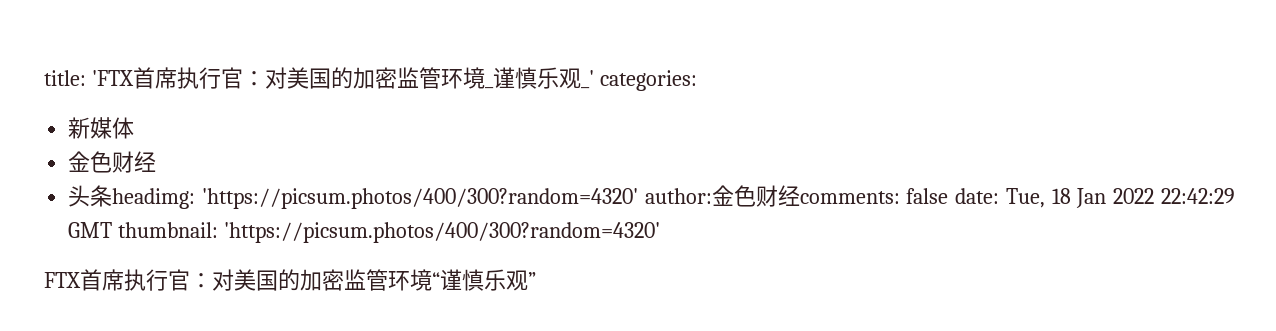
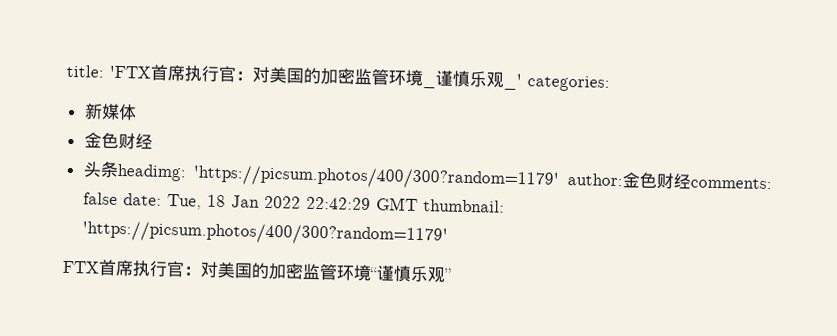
[201,188,638,209] 'https://picsum.photos/400/300?random=4320' -> [193,164,560,191] 'https://picsum.photos/400/300?random=1179'
[224,222,661,243] 'https://picsum.photos/400/300?random=4320' -> [81,220,448,247] 'https://picsum.photos/400/300?random=1179'

